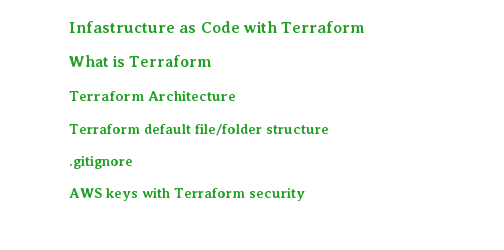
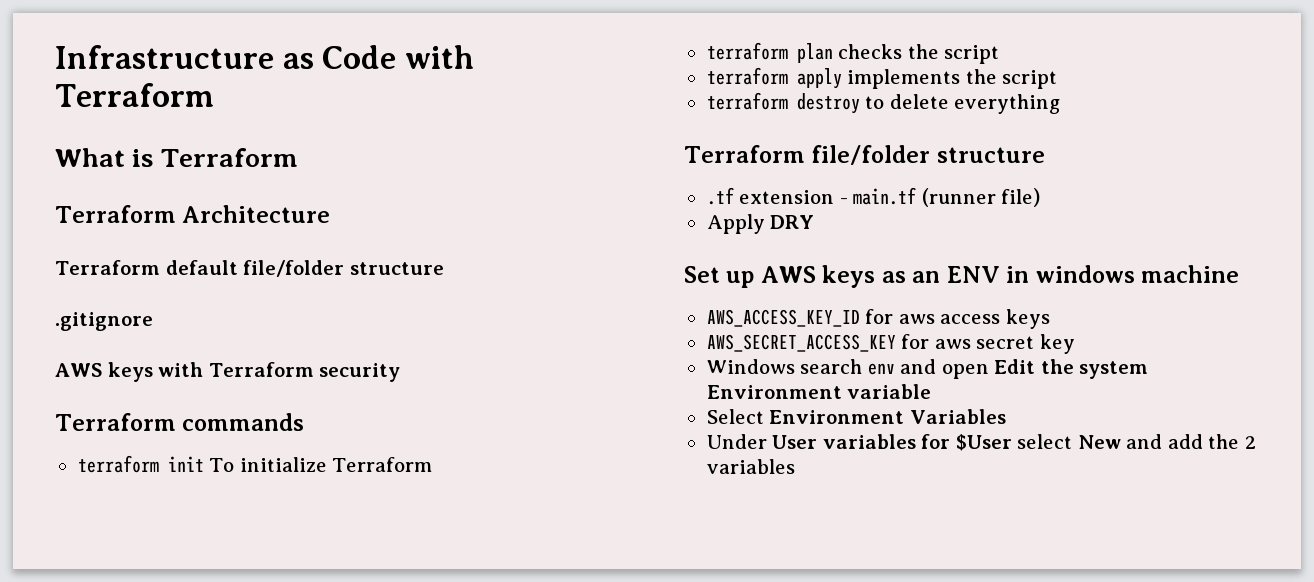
[69,21,175,33] Infastructure -> [55,45,274,69] Infrastructure
(305, 194) none -> [55,413,305,431] [77,455,433,473] [706,42,1000,64] [706,67,1058,89] [706,92,1061,114] [684,145,1045,165] [706,187,1041,207] [706,214,815,234] [684,265,1240,288] [706,309,1050,329] [706,334,1075,354] [706,359,1149,379] [706,384,932,399] [706,409,1006,424] [706,434,1256,451] [706,459,795,474] // Terraform commands // terraform init To initialize Terraform // terraform plan checks the script // terraform apply implements the script // terraform destroy to delete everything // Terraform file/folder structure // .tf extension - main.tf (runner file) // Apply DRY // Set up AWS keys as an ENV in windows machine // AWS_ACCESS_KEY_ID for aws access keys // AWS_SECRET_ACCESS_KEY for aws secret key // Windows search env and open Edit the system Environment variable // Select Environment Variables // Under User variables for $User select New and add the 2 variables

